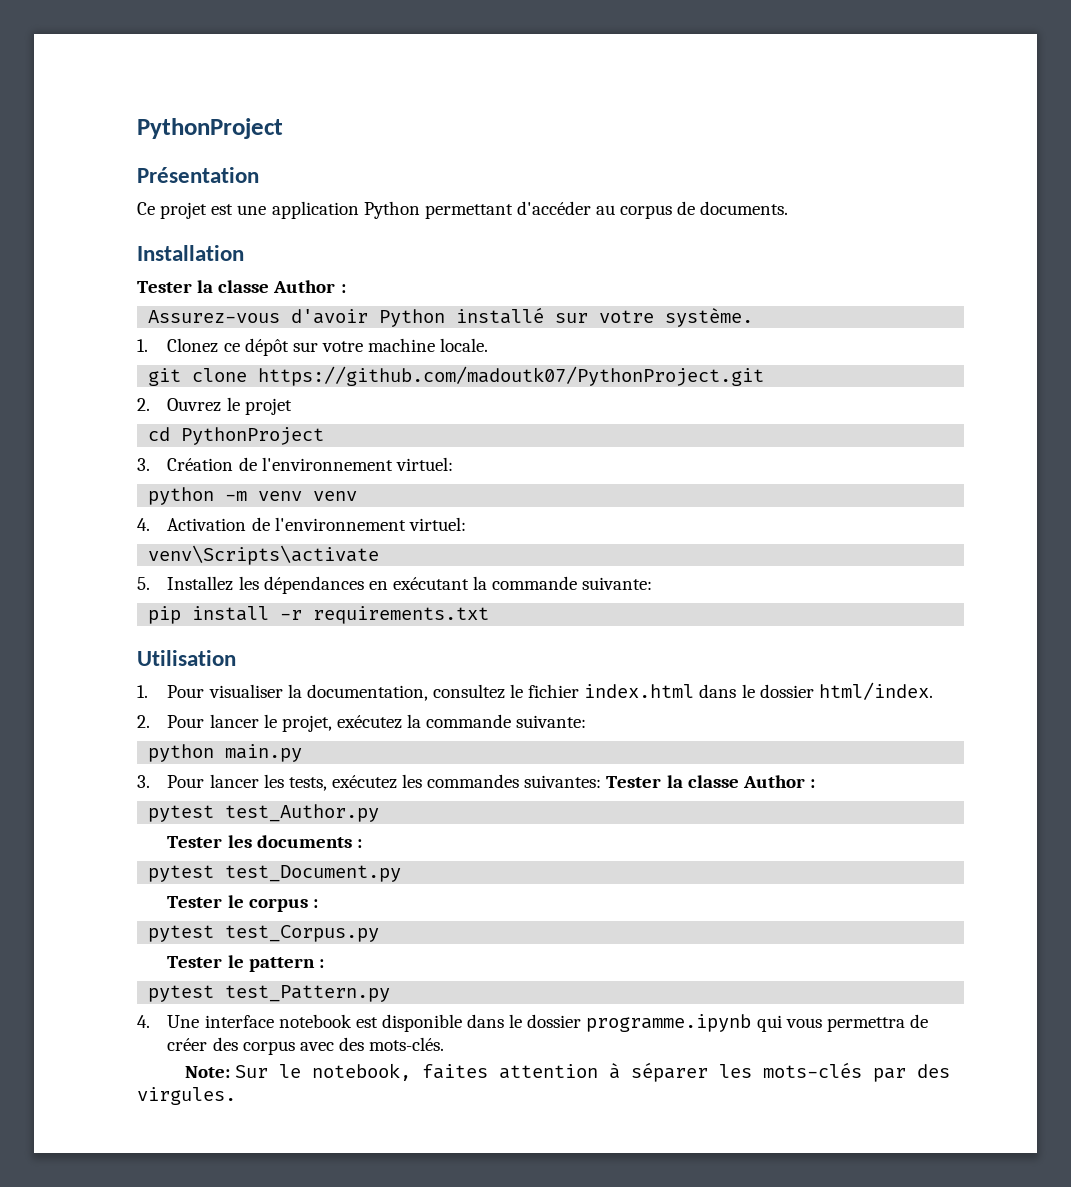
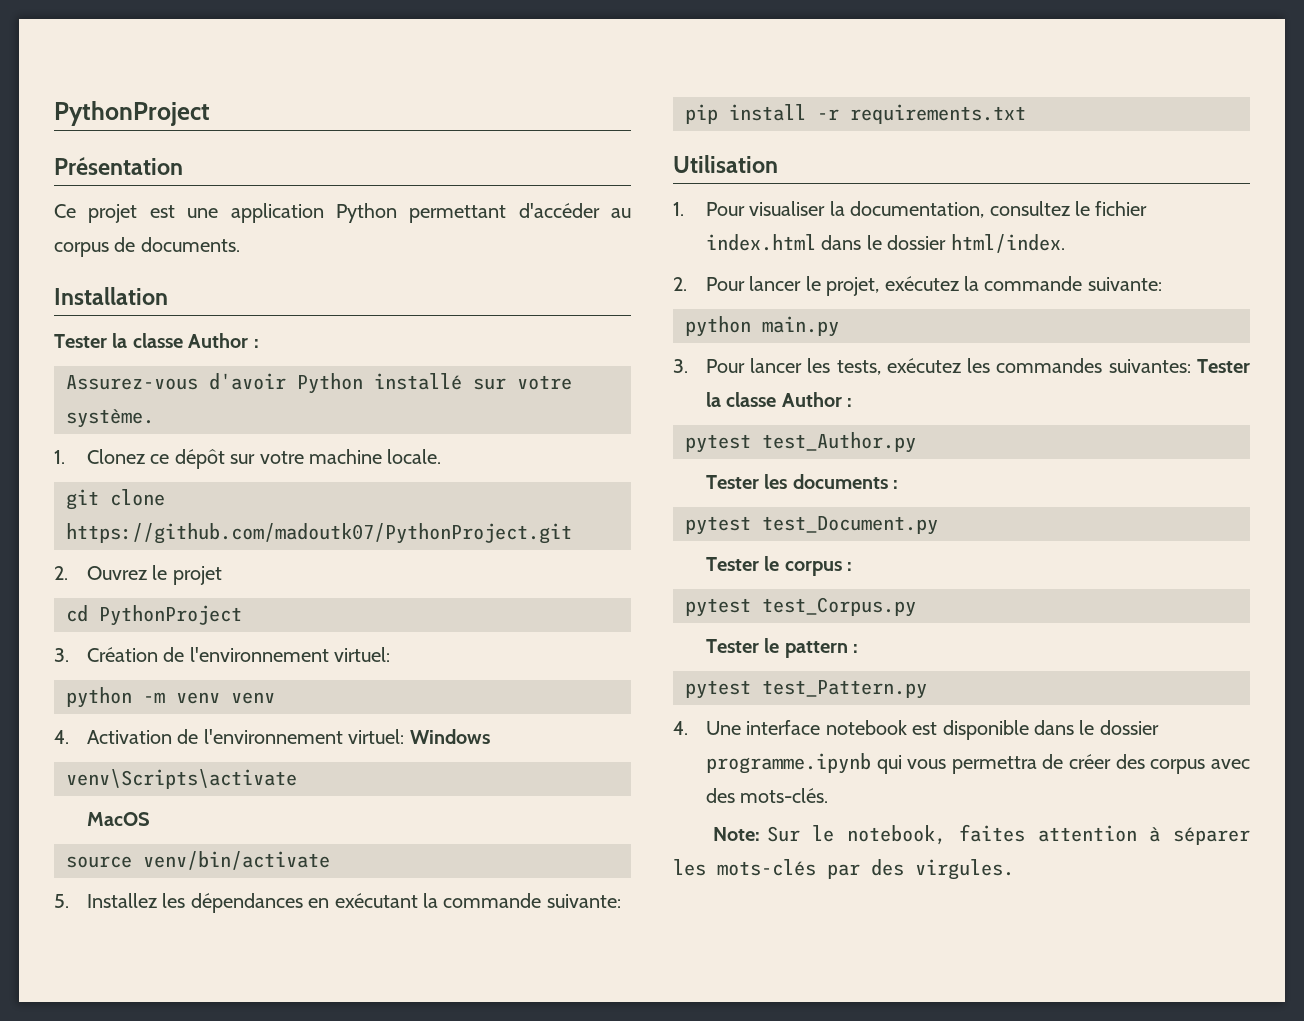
(466, 524) none -> [409,729,490,744] Windows
(380, 555) none -> [86,812,150,826] [66,851,330,870] // MacOS // source venv/bin/activate

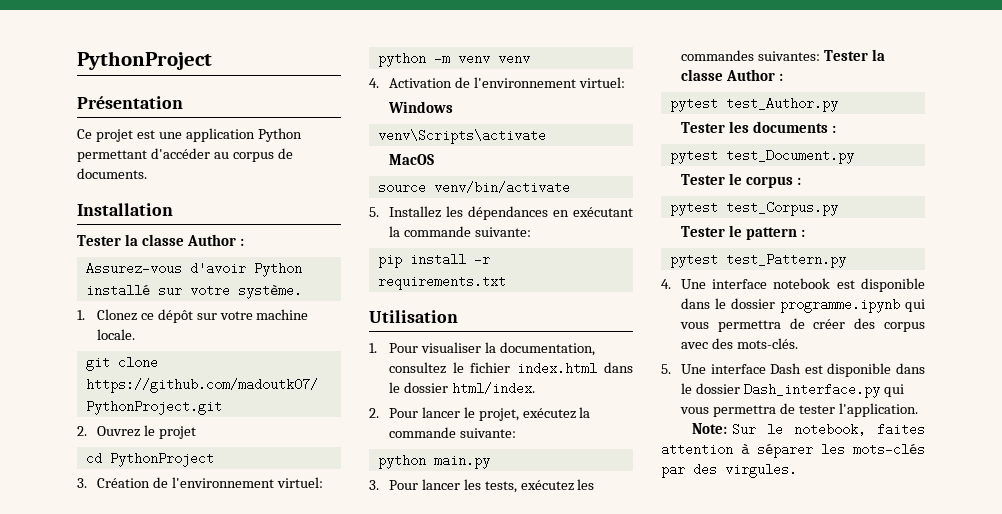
(405, 736) none -> (625, 82) //
(829, 795) none -> [661,363,925,377] [680,383,904,398] [679,403,918,417] // 5. Une interface Dash est disponible dans le dossier Dash_interface.py qui vous permettra de tester l'application.

